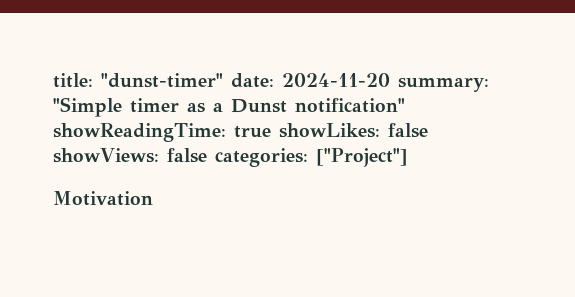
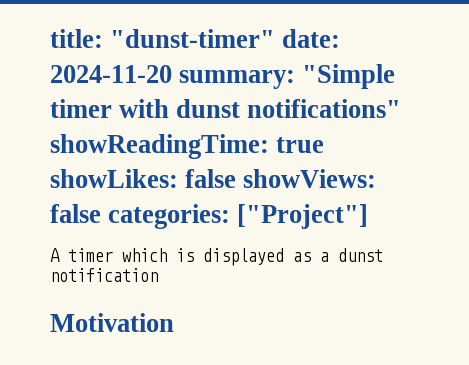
[187,98,405,113] as a Dunst notification" -> [119,99,402,118] with dunst notifications"
(408, 157) none -> [50,248,383,266] [50,268,158,282] // A timer which is displayed as a dunst notification

